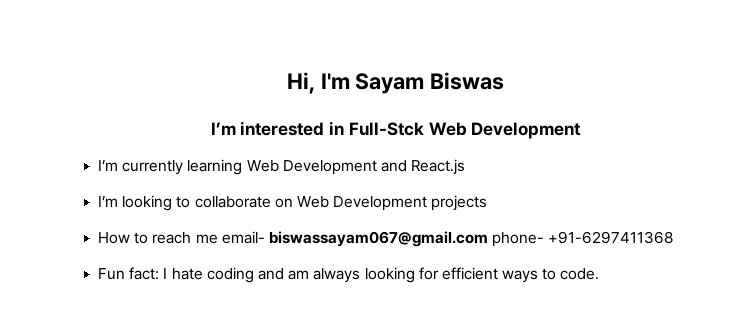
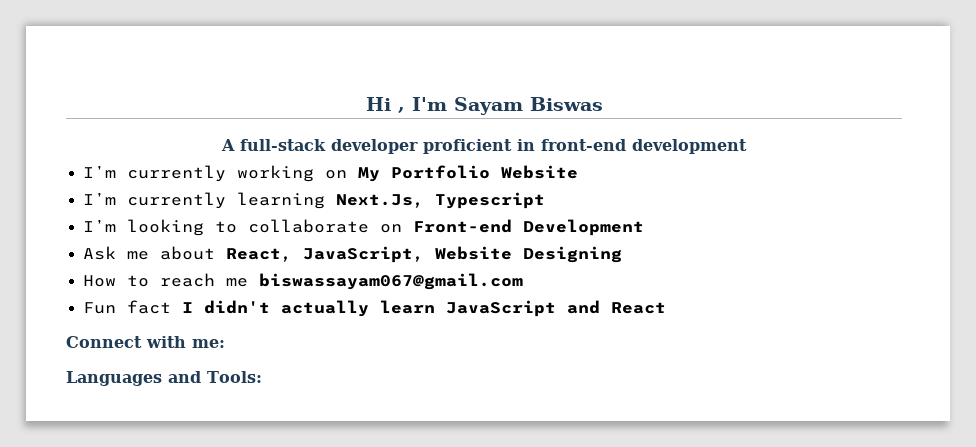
[286,72,315,94] Hi, -> [365,97,405,113] Hi ,
[210,121,582,139] I’m interested in Full-Stck Web Development -> [221,139,747,154] [83,165,579,182] A full-stack developer proficient in front-end development // I’m currently working on My Portfolio Website
[246,159,466,175] Web Development and React.js -> [336,192,546,209] Next.Js, Typescript
[296,195,488,211] Web Development projects -> [413,219,645,236] [83,246,623,263] Front-end Development // Ask me about React, JavaScript, Website Designing
[221,231,265,244] email- -> (249, 282) none
[492,231,674,247] phone- +91-6297411368 -> (524, 281) none
[129,267,600,283] fact: I hate coding and am always looking for efficient ways to code. -> [127,300,667,317] [66,336,225,348] [66,371,262,386] fact I didn't actually learn JavaScript and React // Connect with me: // Languages and Tools:

